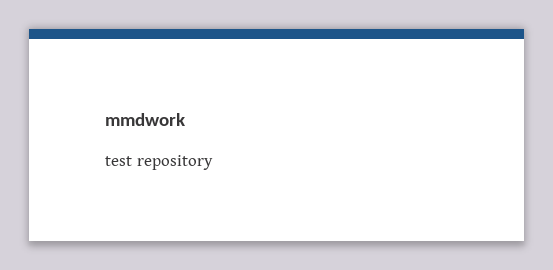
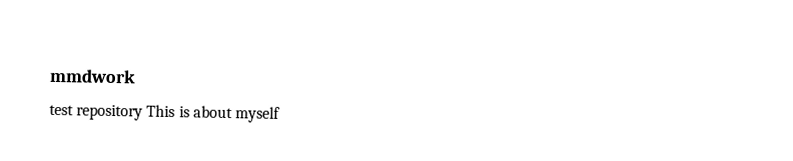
(213, 162) none -> [146,104,280,123] This is about myself

